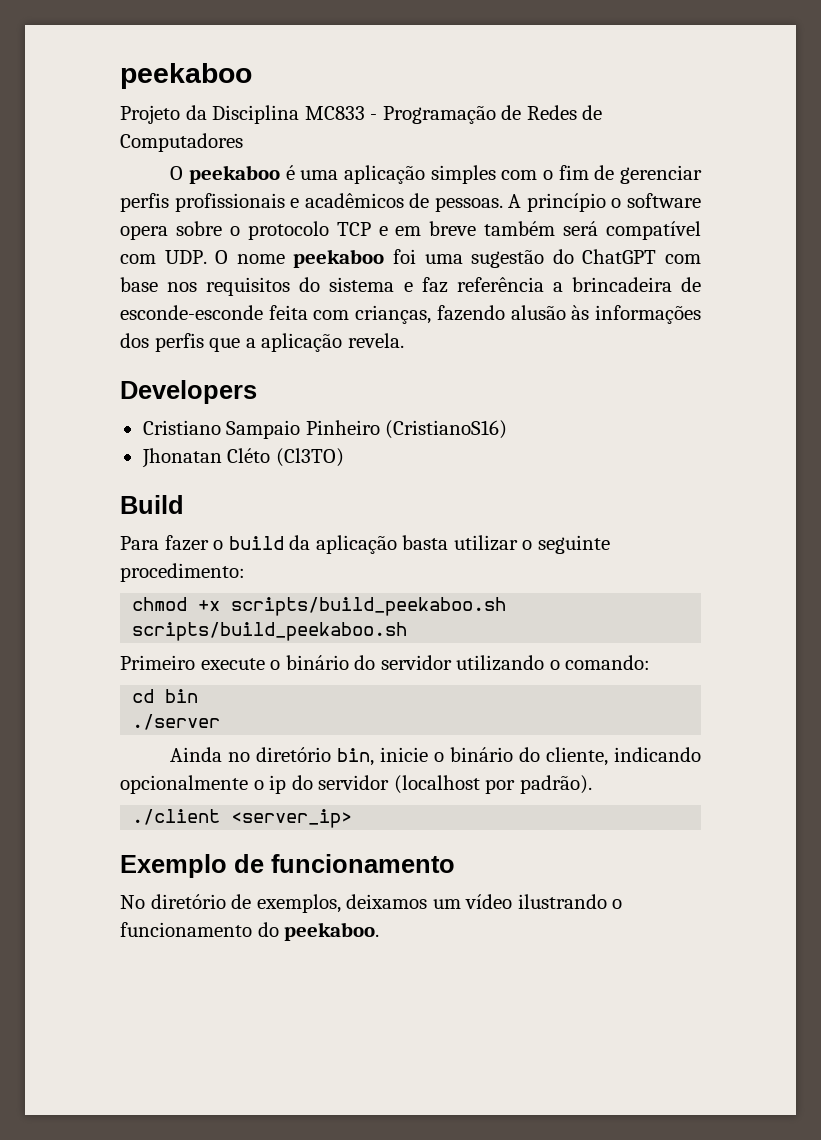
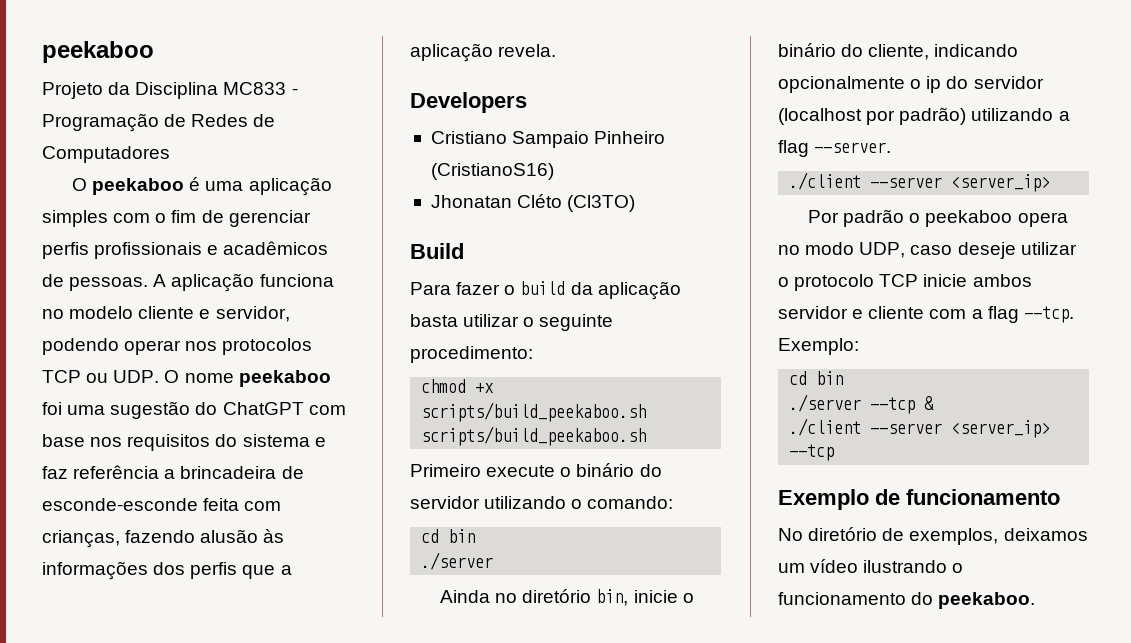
[526,193,701,212] [120,221,701,240] [120,254,156,264] princípio o software opera sobre o protocolo TCP e em breve também será compatível com -> [171,273,334,292] [42,306,290,322] [42,338,313,355] [42,370,109,383] aplicação funciona no modelo cliente e servidor, podendo operar nos protocolos TCP ou
[519,775,592,794] [132,809,353,828] padrão). // ./client <server_ip> -> [899,107,1070,125] [778,140,892,157] [789,172,1051,192] [808,209,1068,227] [778,242,1077,259] [778,274,1032,291] [778,306,1074,323] [778,338,859,355] [789,371,844,385] [789,394,935,414] [789,418,1051,438] [789,444,835,461] padrão) utilizando a flag --server. // ./client --server <server_ip> // Por padrão o peekaboo opera no modo UDP, caso deseje utilizar o protocolo TCP inicie ambos servidor e cliente com a flag --tcp. Exemplo: // cd bin // ./server --tcp & // ./client --server <server_ip> --tcp

